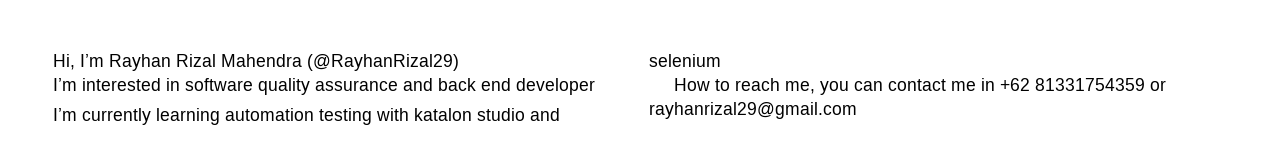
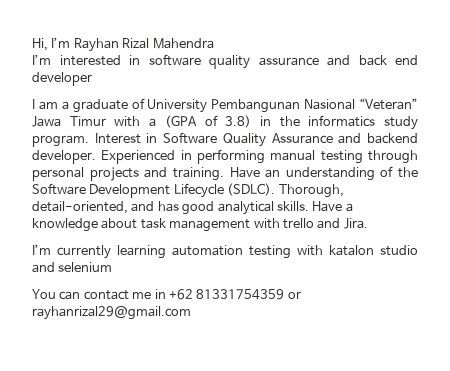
[307,54,459,71] (@RayhanRizal29) -> (214, 43) none
(595, 86) none -> [32,98,418,113] [32,115,418,130] [32,132,418,147] [32,149,418,164] [32,166,418,181] [32,183,344,198] [32,201,353,215] [32,218,368,232] // I am a graduate of University Pembangunan Nasional “Veteran” Jawa Timur with a (GPA of 3.8) in the informatics study program. Interest in Software Quality Assurance and backend developer. Experienced in performing manual testing through personal projects and training. Have an understanding of the Software Development Lifecycle (SDLC). Thorough, detail-oriented, and has good analytical skills. Have a knowledge about task management with trello and Jira.
[673,78,849,95] How to reach me, you -> [32,289,56,299] You

